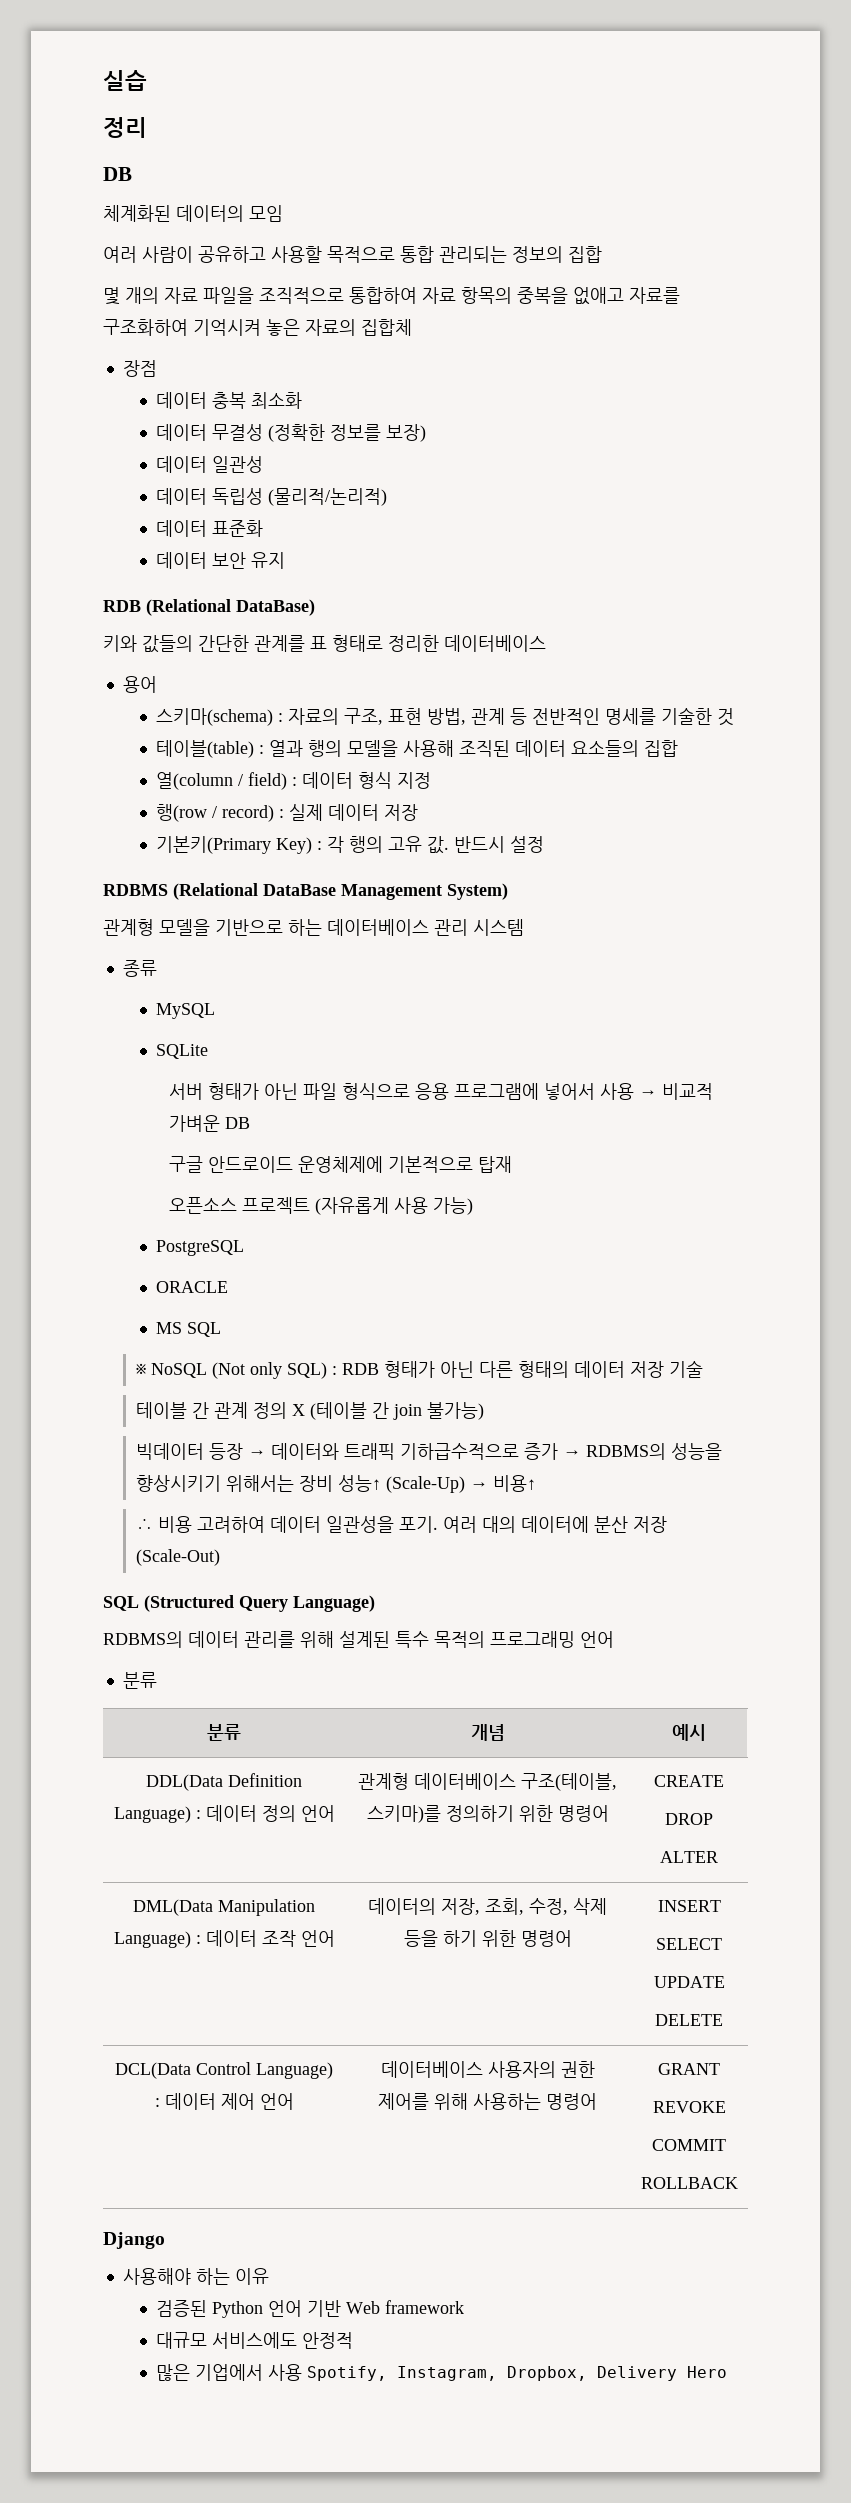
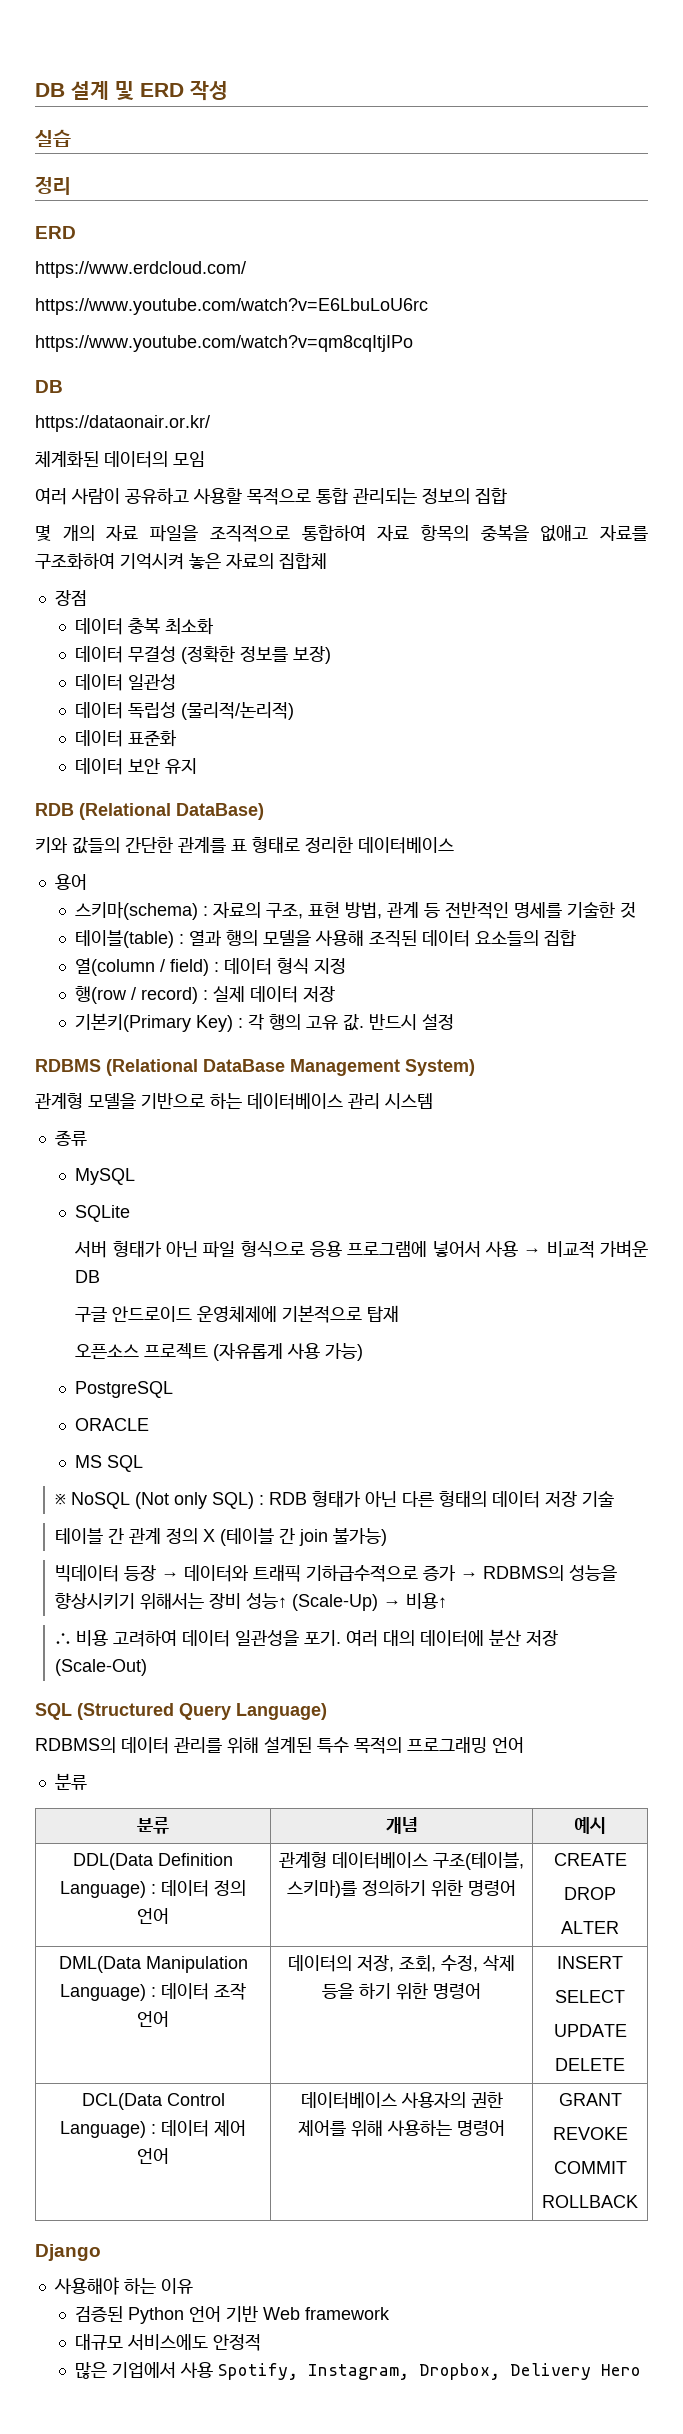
[103,70,147,91] [103,117,147,138] [103,167,132,181] 실습 // 정리 // DB -> [35,80,228,101] [35,129,71,147] [35,176,71,195] [35,226,76,239] [35,261,246,278] [35,298,428,315] [35,335,413,352] [35,380,63,393] [35,415,210,432] DB 설계 및 ERD 작성 // 실습 // 정리 // ERD // https://www.erdcloud.com/ // https://www.youtube.com/watch?v=E6LbuLoU6rc // https://www.youtube.com/watch?v=qm8cqItjIPo // DB // https://dataonair.or.kr/

